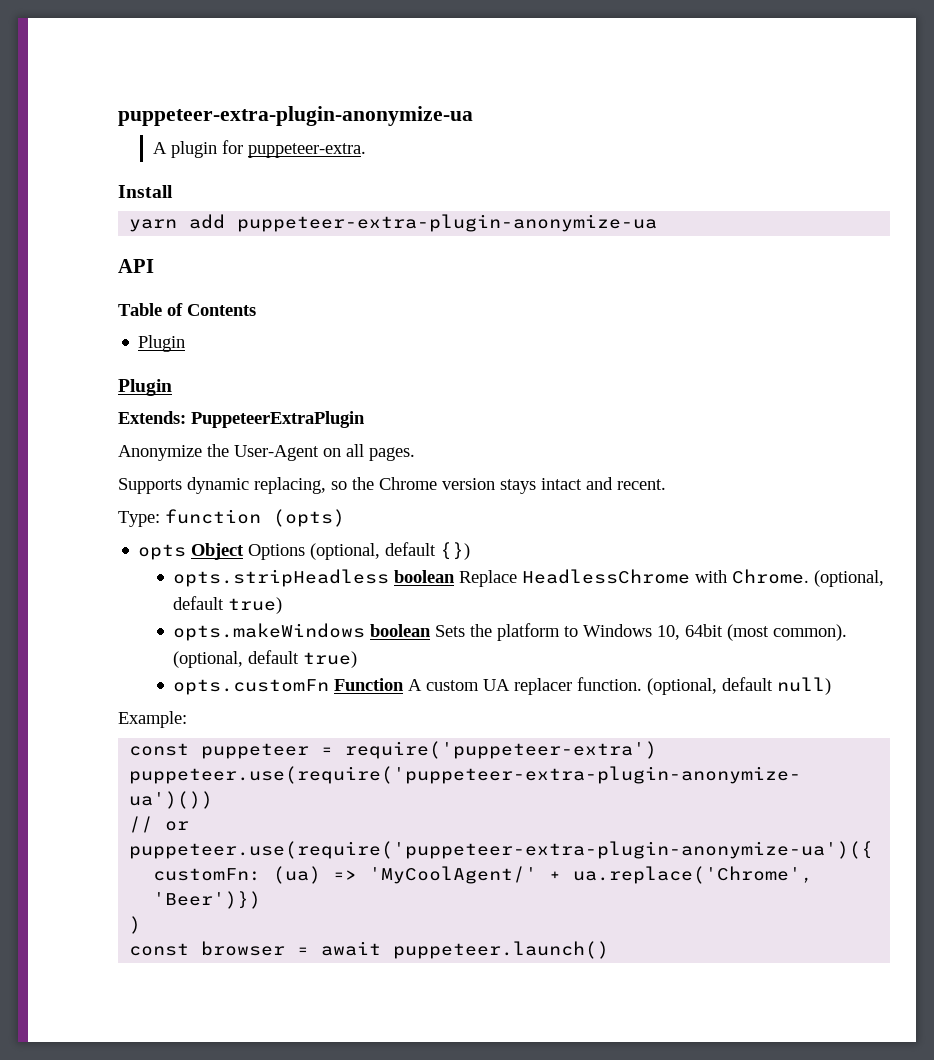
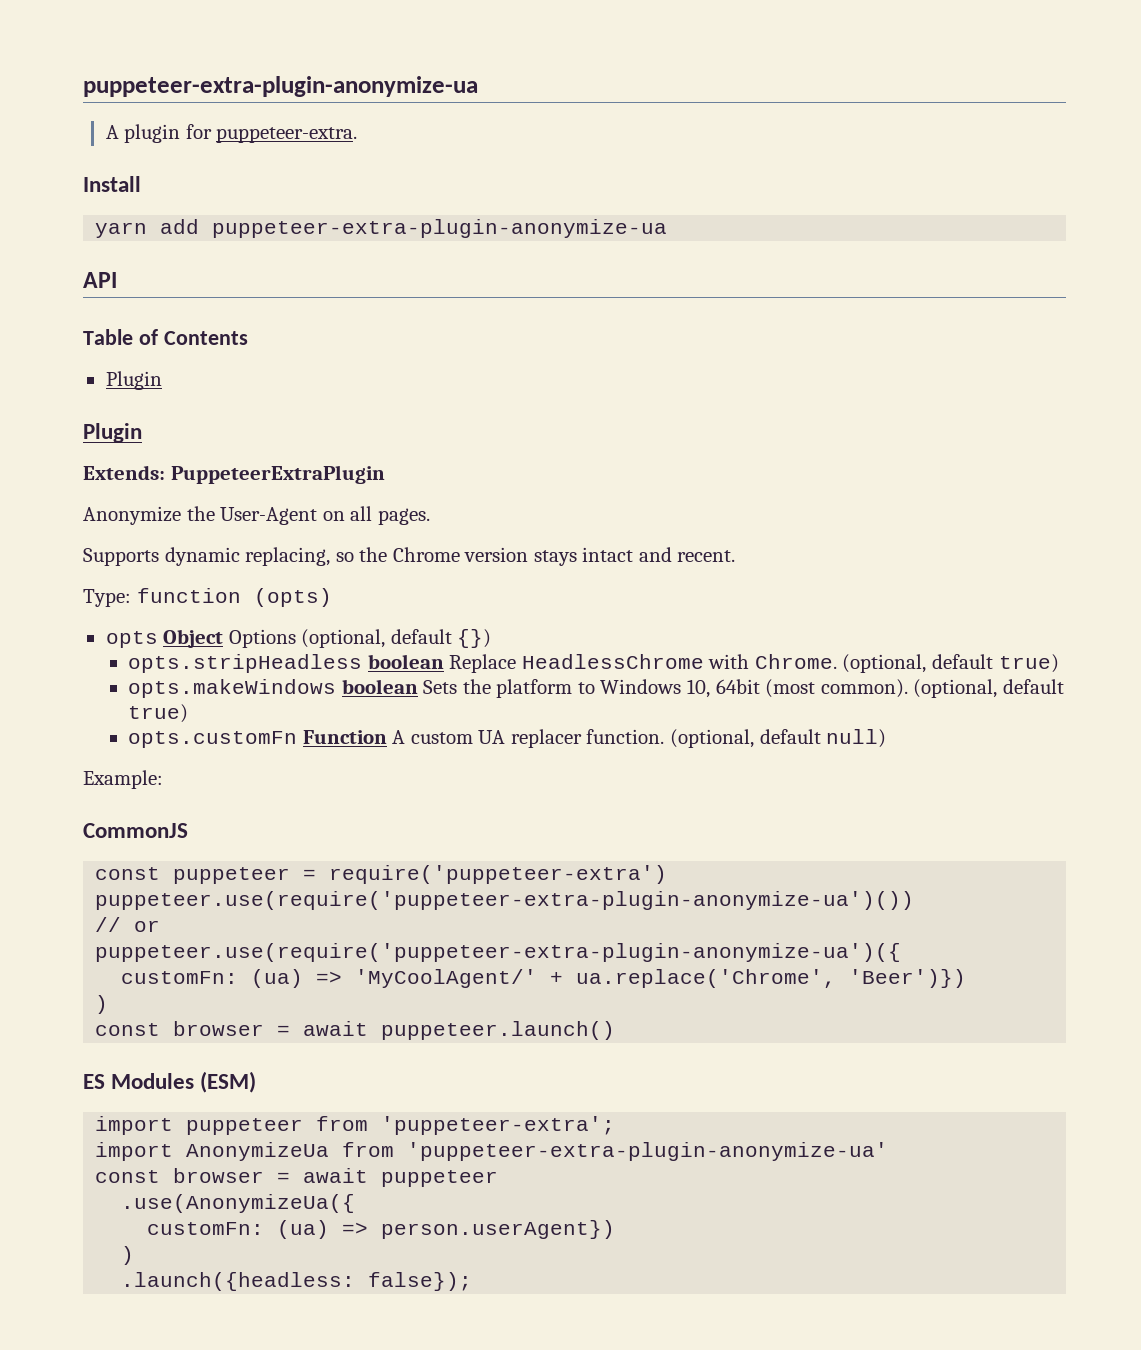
(187, 719) none -> [83,823,188,838] // CommonJS
(610, 950) none -> [83,1071,257,1093] [95,1116,616,1135] [95,1142,889,1161] [95,1168,499,1187] [121,1194,356,1213] [147,1220,616,1239] [121,1246,135,1265] [121,1272,473,1291] // ES Modules (ESM) // import puppeteer from 'puppeteer-extra'; // import AnonymizeUa from 'puppeteer-extra-plugin-anonymize-ua' // const browser = await puppeteer // .use(AnonymizeUa({ // customFn: (ua) => person.userAgent}) // ) // .launch({headless: false});

